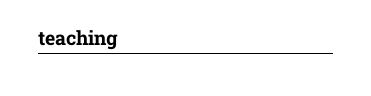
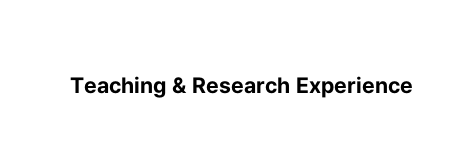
[38,30,118,50] teaching -> [70,76,413,98] Teaching & Research Experience

